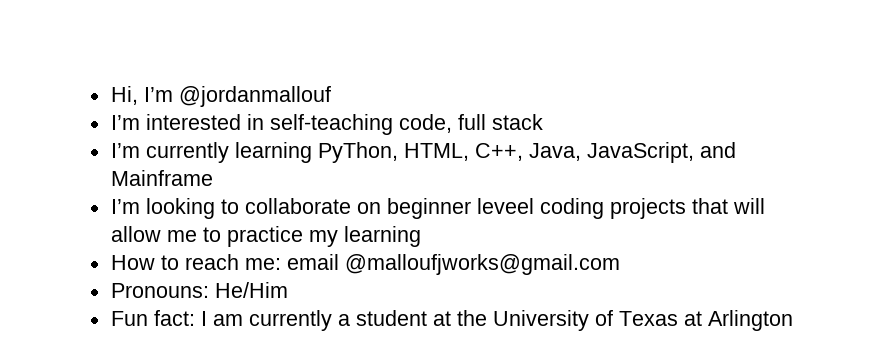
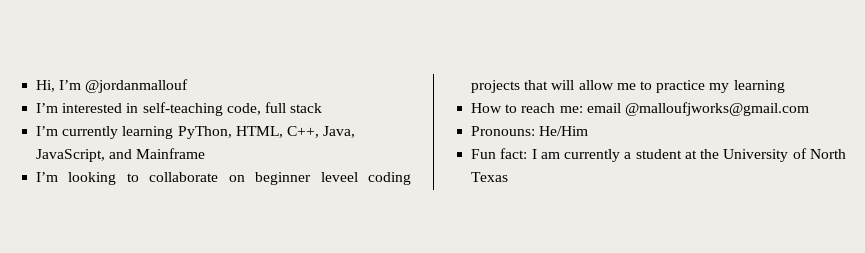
[618,310,793,331] Texas at Arlington -> [809,149,846,159] [471,172,509,182] North Texas

